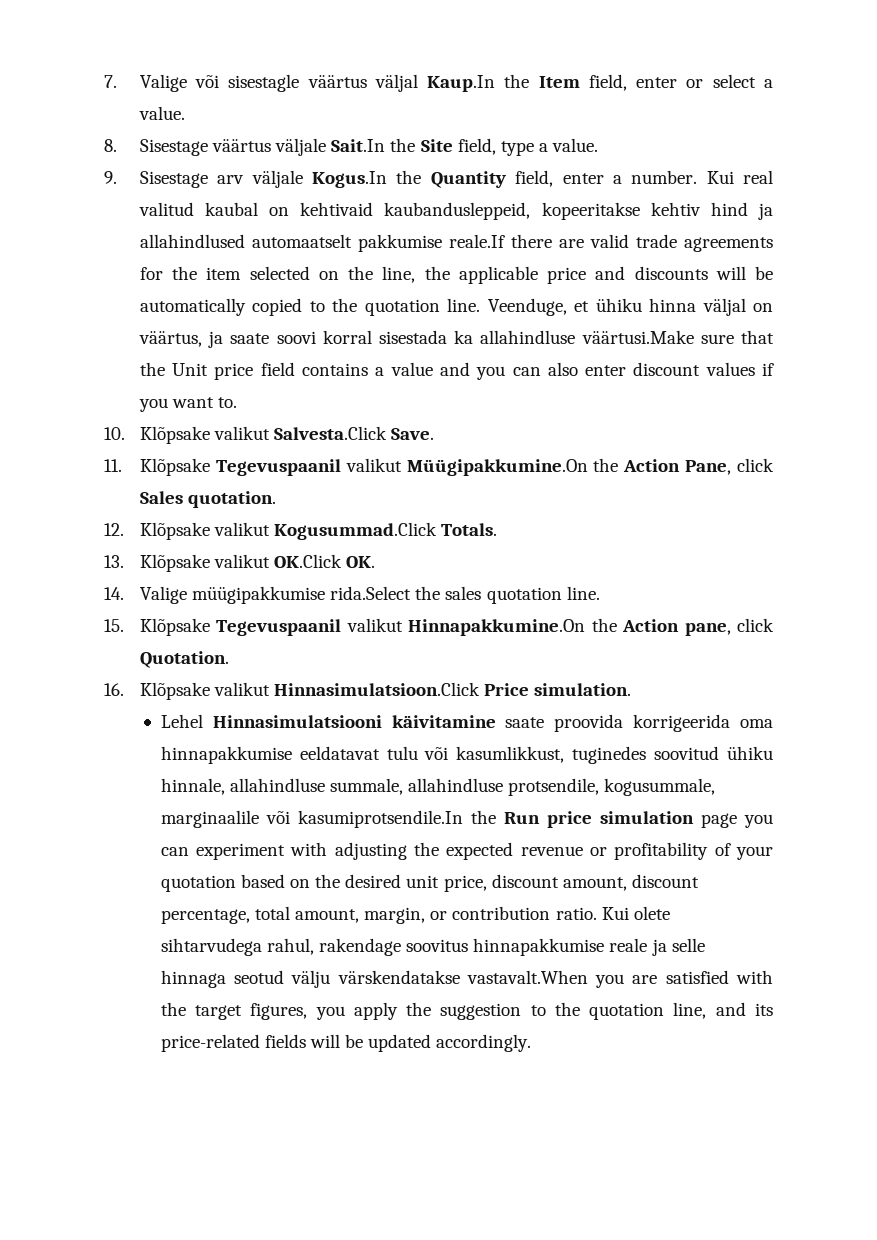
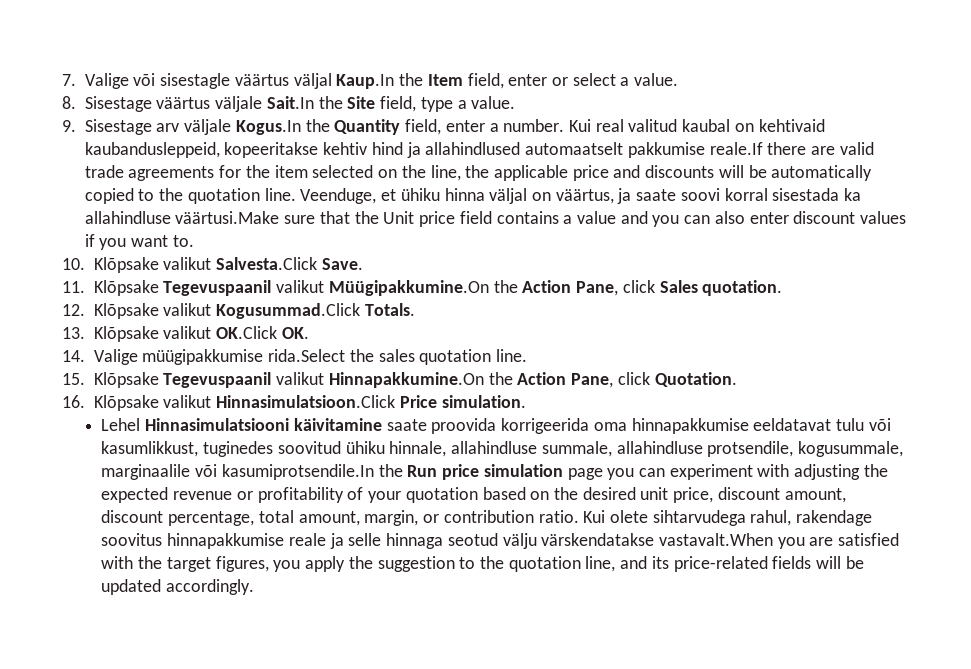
[684,623,731,636] pane, -> [571,373,614,388] Pane,

